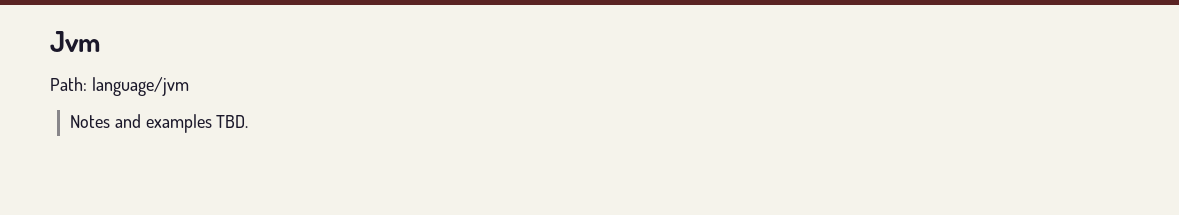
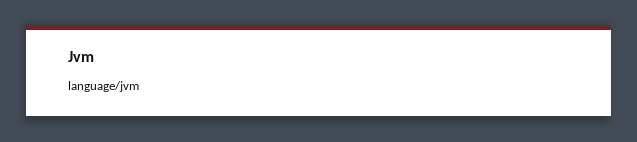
[50,77,87,91] Path: -> (94, 56) none
[69,114,249,133] // Notes and examples TBD. -> (139, 86) none

